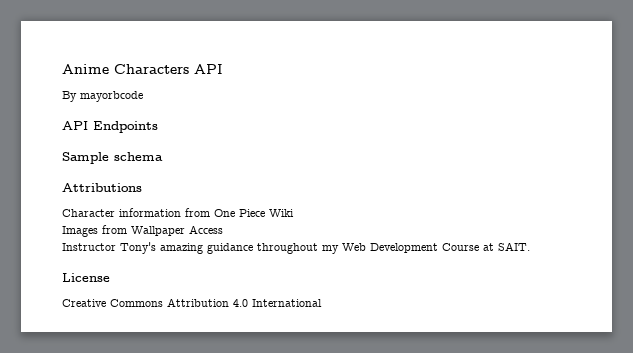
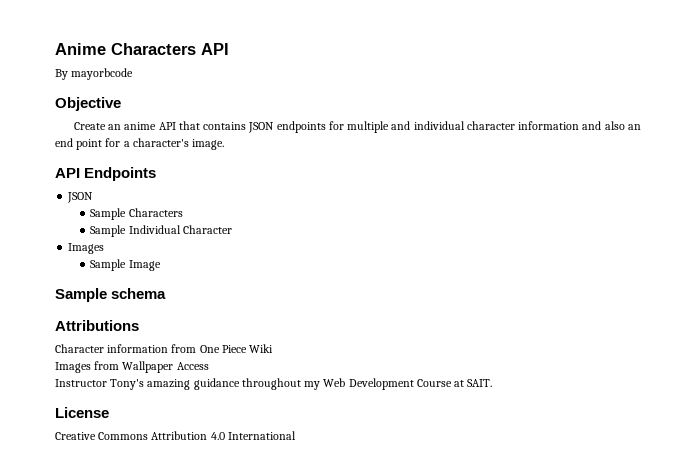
[62,121,158,133] API Endpoints -> [55,97,121,111] [73,121,641,133] [55,138,225,150] [55,167,157,181] [67,192,94,203] [90,208,183,220] [90,225,232,237] [68,243,105,254] [90,259,161,271] Objective // Create an anime API that contains JSON endpoints for multiple and individual character information and also an end point for a character's image. // API Endpoints // JSON // Sample Characters // Sample Individual Character // Images // Sample Image

